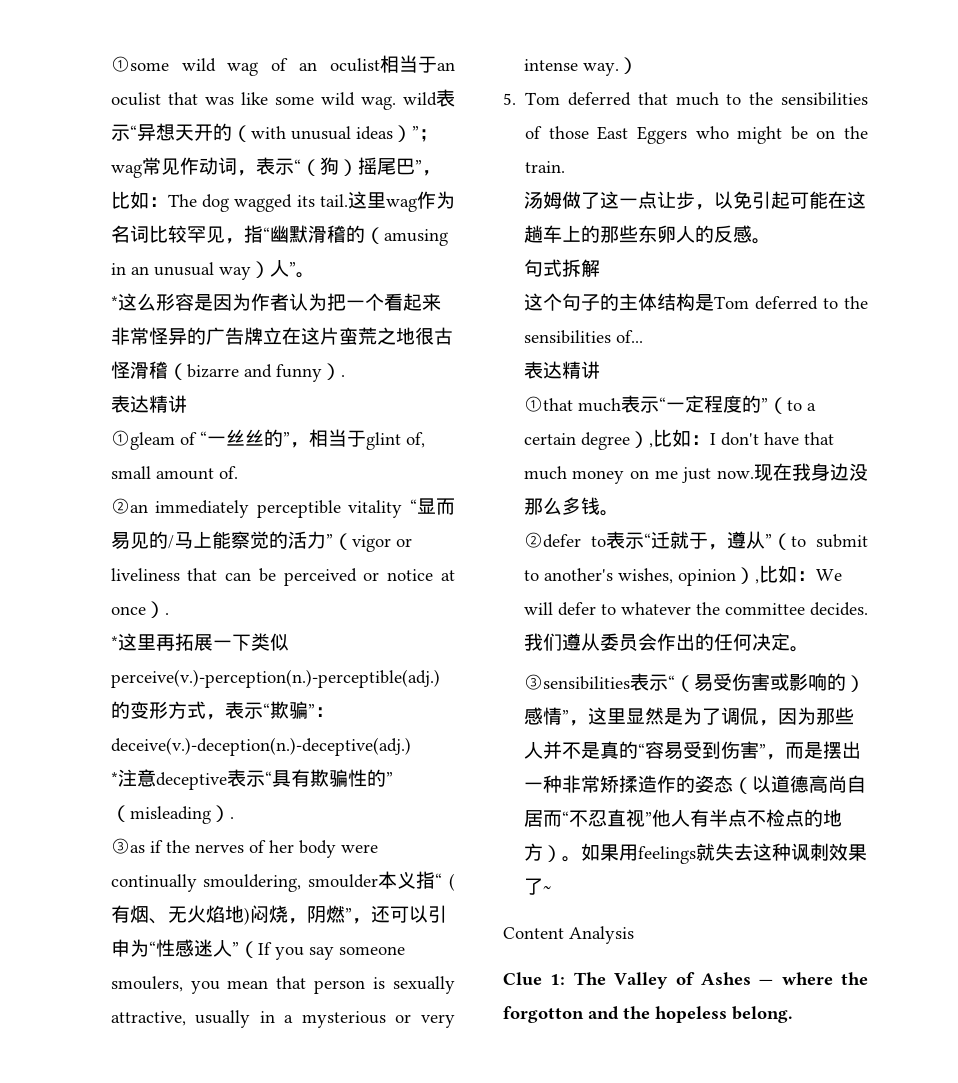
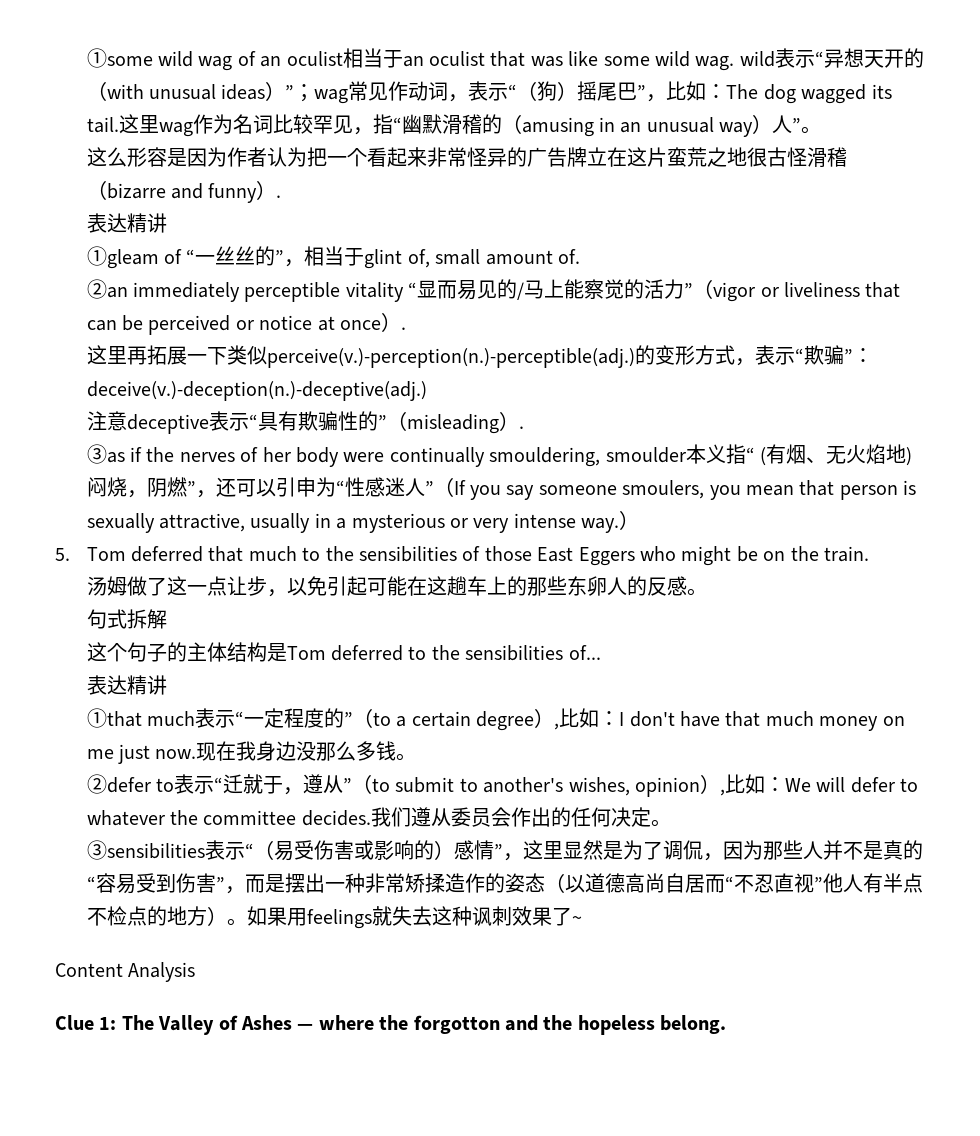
[110,296,118,309] * -> (822, 130) none
[110,636,118,649] * -> (406, 328) none
[110,772,118,785] * -> (427, 391) none

